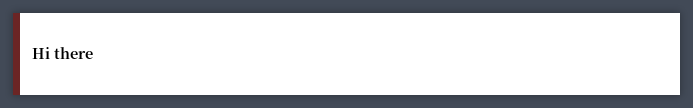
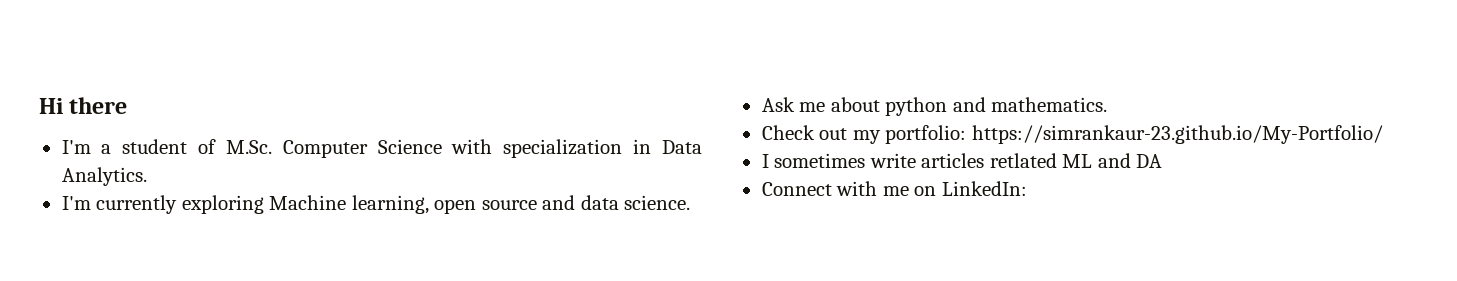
(93, 53) none -> [61,139,703,158] [61,167,147,186] [61,195,691,214] [761,97,1108,116] [761,125,1383,144] [761,153,1163,168] [761,181,1027,196] // I'm a student of M.Sc. Computer Science with specialization in Data Analytics. // I'm currently exploring Machine learning, open source and data science. // Ask me about python and mathematics. // Check out my portfolio: https://simrankaur-23.github.io/My-Portfolio/ // I sometimes write articles retlated ML and DA // Connect with me on LinkedIn:

